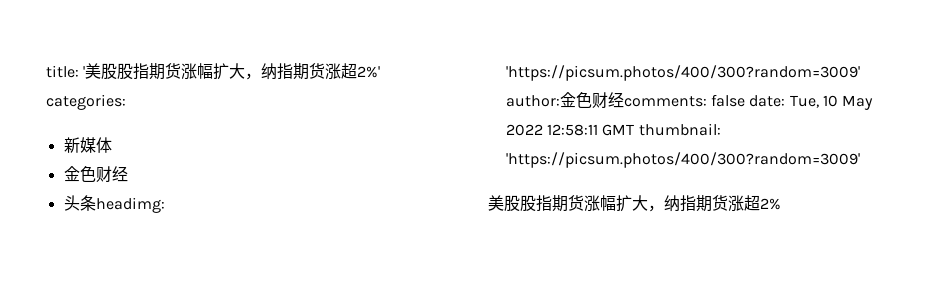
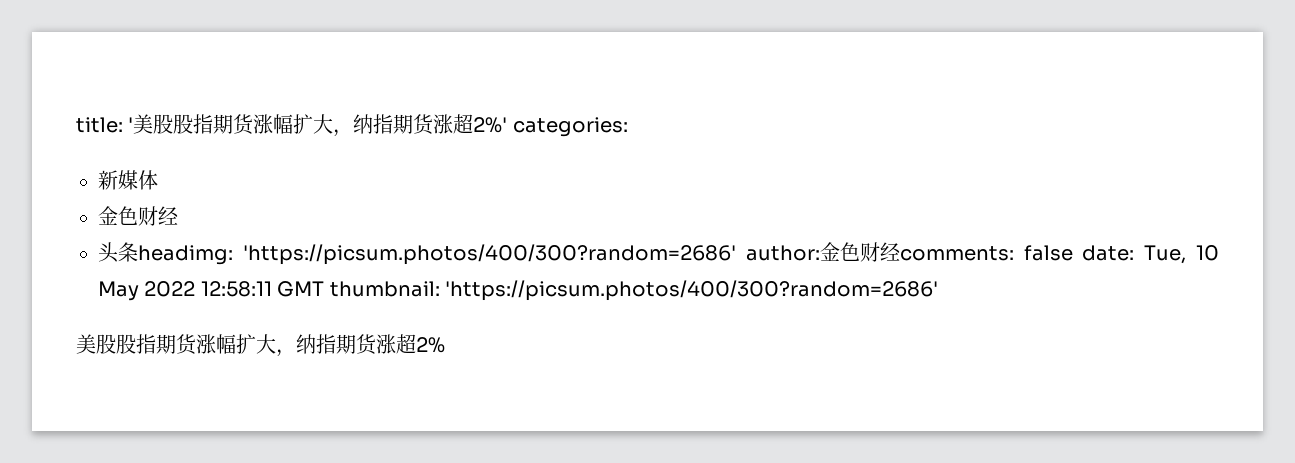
[505,65,860,81] 'https://picsum.photos/400/300?random=3009' -> [242,244,736,265] 'https://picsum.photos/400/300?random=2686'
[505,152,860,168] 'https://picsum.photos/400/300?random=3009' -> [445,280,938,301] 'https://picsum.photos/400/300?random=2686'

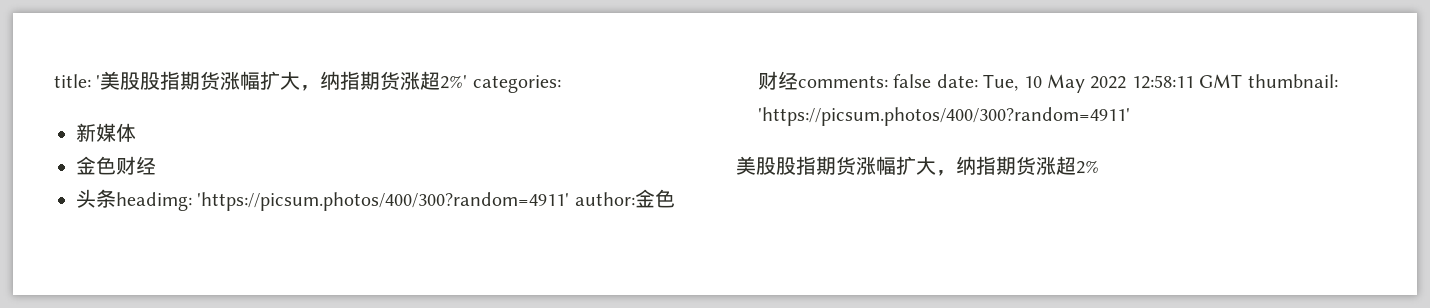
[242,244,736,265] 'https://picsum.photos/400/300?random=2686' -> [197,192,570,211] 'https://picsum.photos/400/300?random=4911'
[445,280,938,301] 'https://picsum.photos/400/300?random=2686' -> [758,107,1130,126] 'https://picsum.photos/400/300?random=4911'

